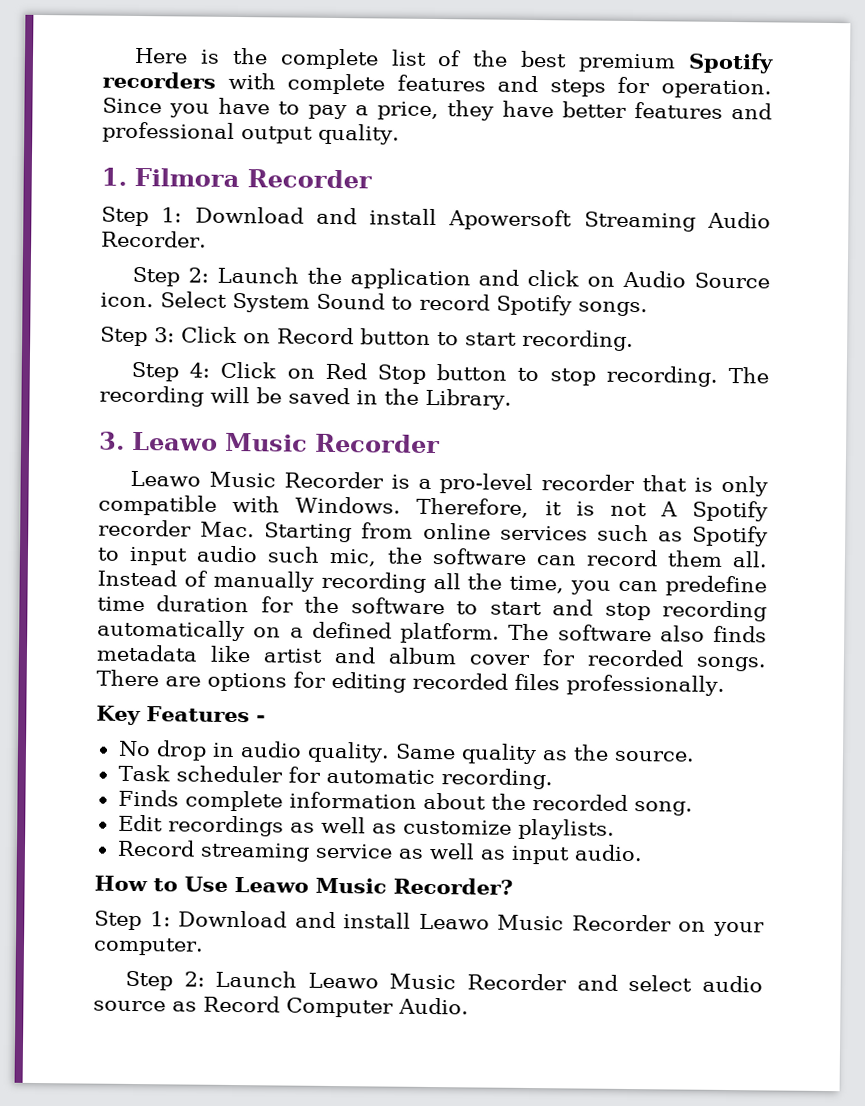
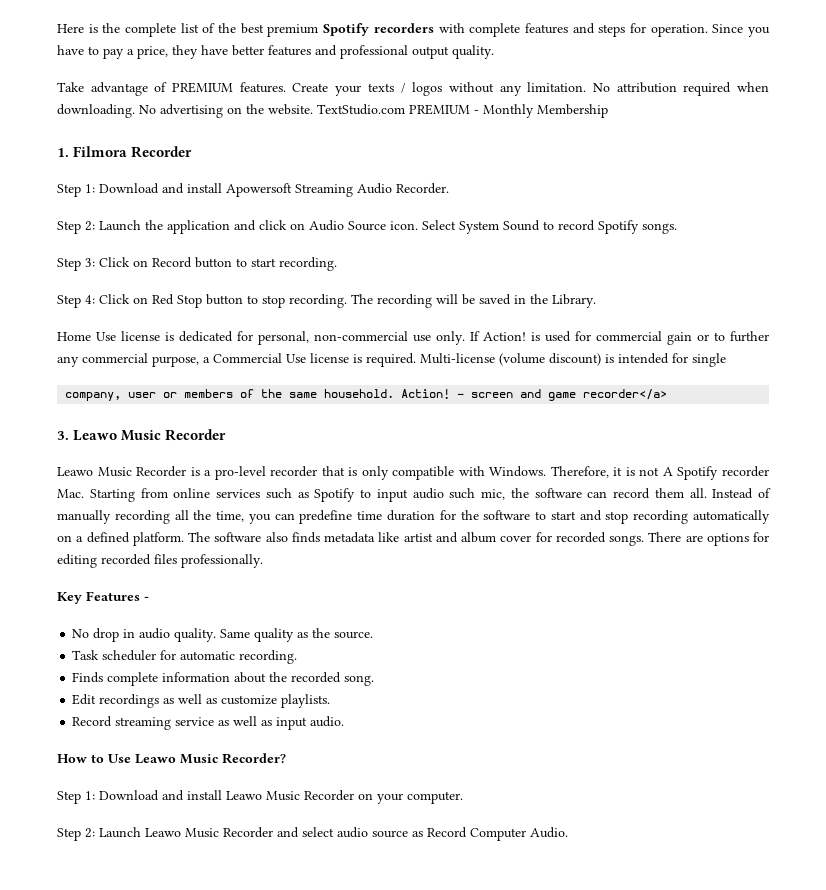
(400, 134) none -> [57,82,769,96] [57,104,608,118] // Take advantage of PREMIUM features. Create your texts / logos without any limitation. No attribution required when downloading. No advertising on the website. TextStudio.com PREMIUM - Monthly Membership
(512, 399) none -> [57,331,769,345] [57,353,726,367] [65,389,668,401] // Home Use license is dedicated for personal, non-commercial use only. If Action! is used for commercial gain or to further any commercial purpose, a Commercial Use license is required. Multi-license (volume discount) is intended for single // company, user or members of the same household. Action! - screen and game recorder</a>

